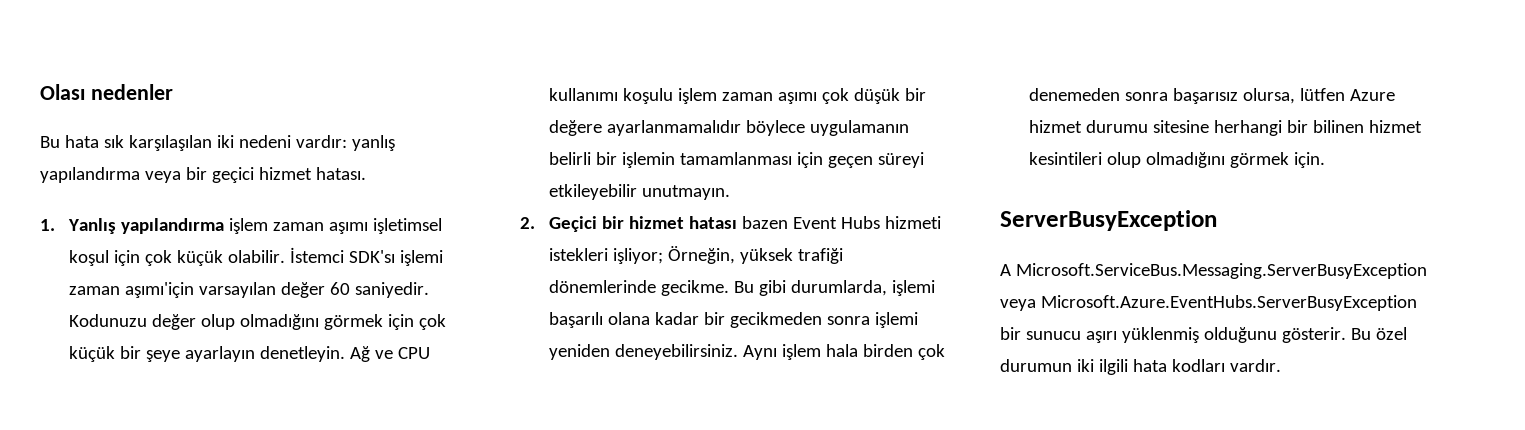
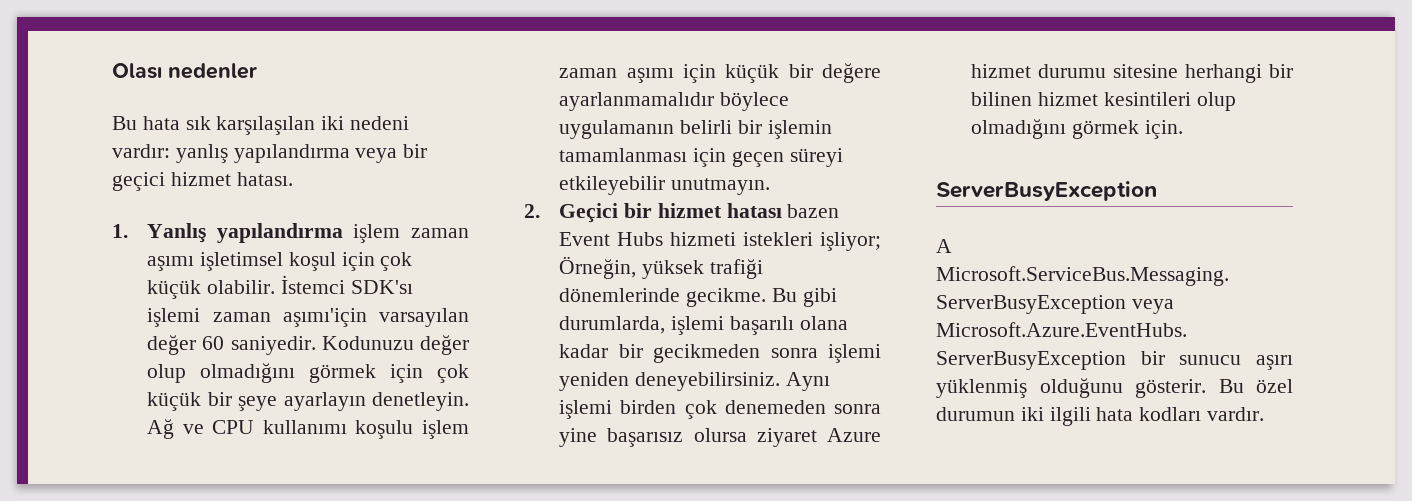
[822,88,901,104] çok düşük -> [682,64,780,83] için küçük
[782,344,859,360] işlem hala -> [559,400,613,419] işlemi
[1173,88,1346,104] başarısız olursa, lütfen -> [559,428,817,447] yine başarısız olursa ziyaret

